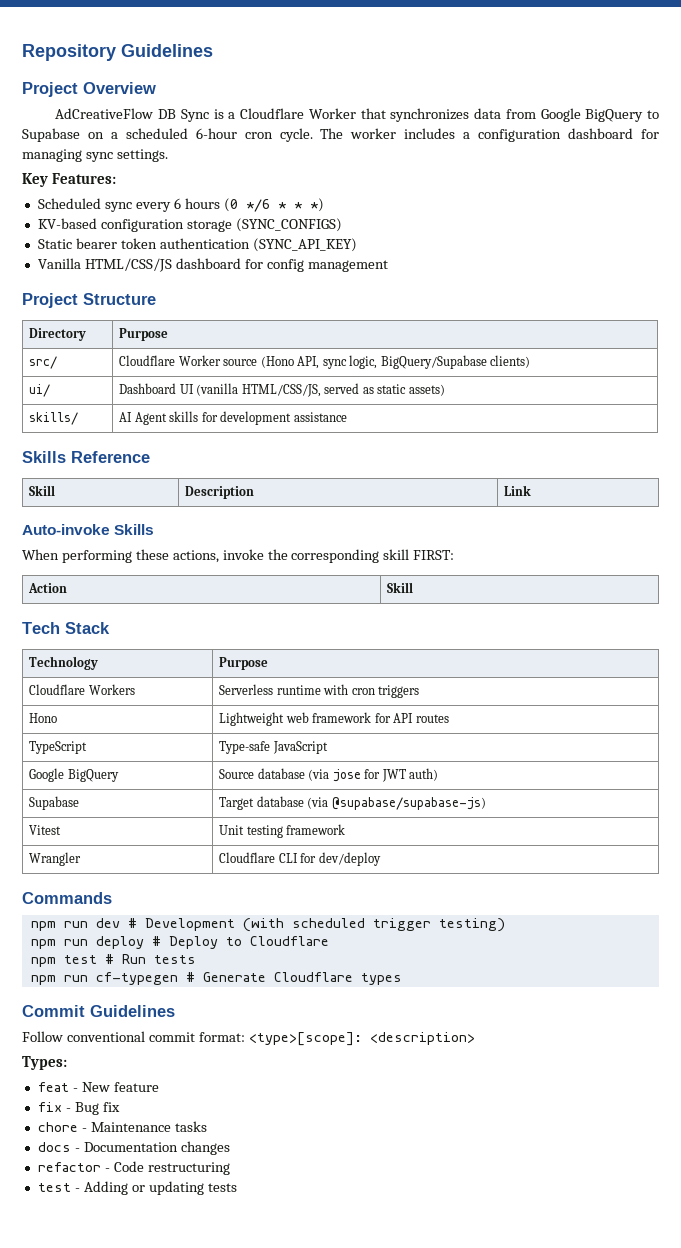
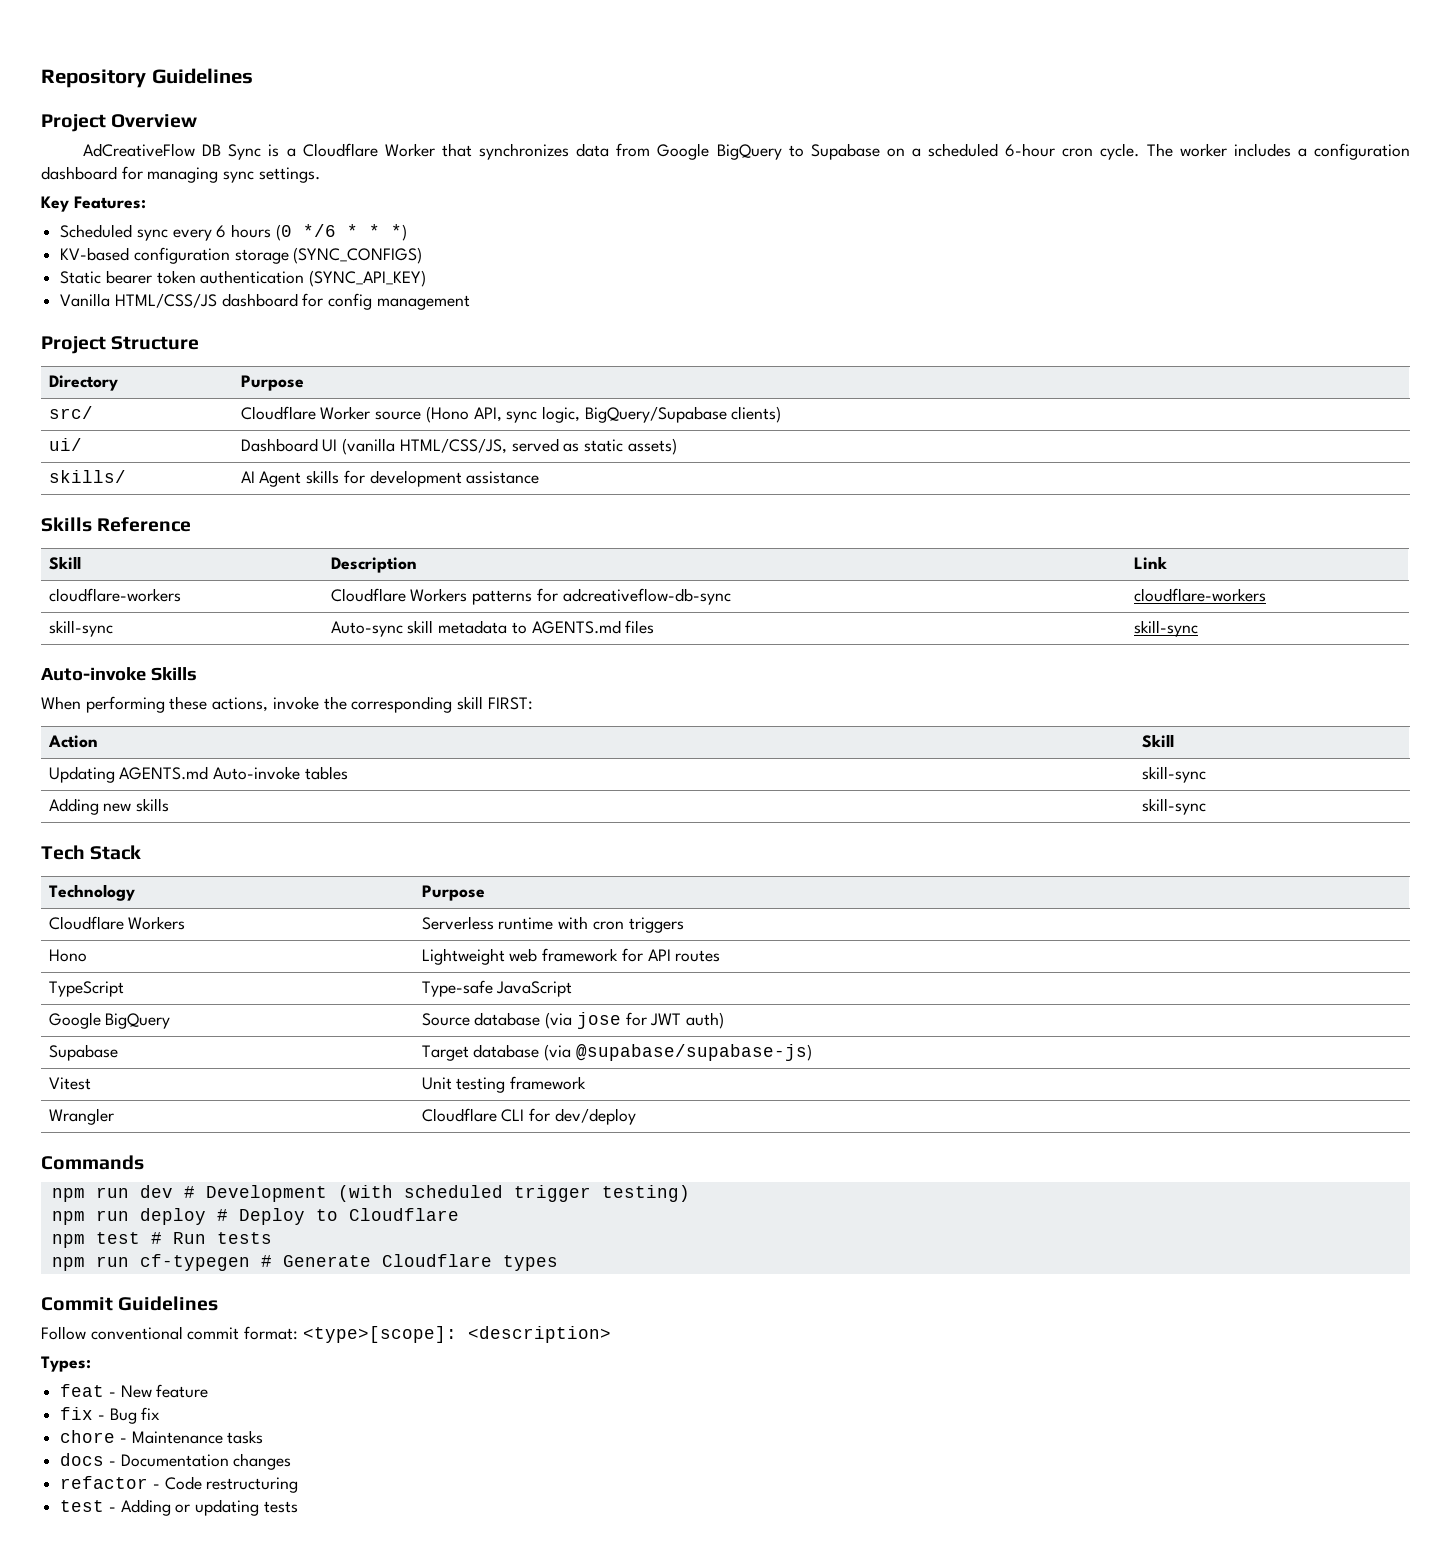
(532, 490) none -> [48,588,181,602] [330,588,731,605] [1133,588,1266,602] [48,620,113,637] [330,620,655,637] [1133,620,1198,637] // cloudflare-workers | Cloudflare Workers patterns for adcreativeflow-db-sync | cloudflare-workers // skill-sync | Auto-sync skill metadata to AGENTS.md files | skill-sync
(414, 587) none -> [48,766,348,783] [1141,766,1206,783] [48,798,170,815] [1141,798,1206,815] // Updating AGENTS.md Auto-invoke tables | skill-sync // Adding new skills | skill-sync

